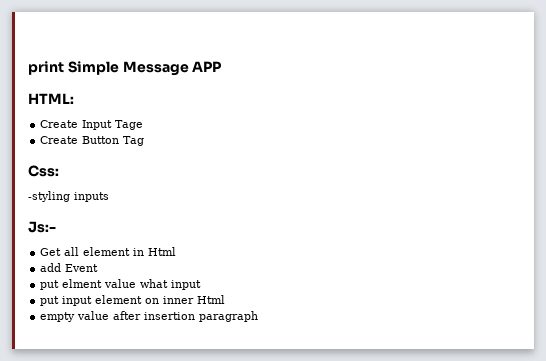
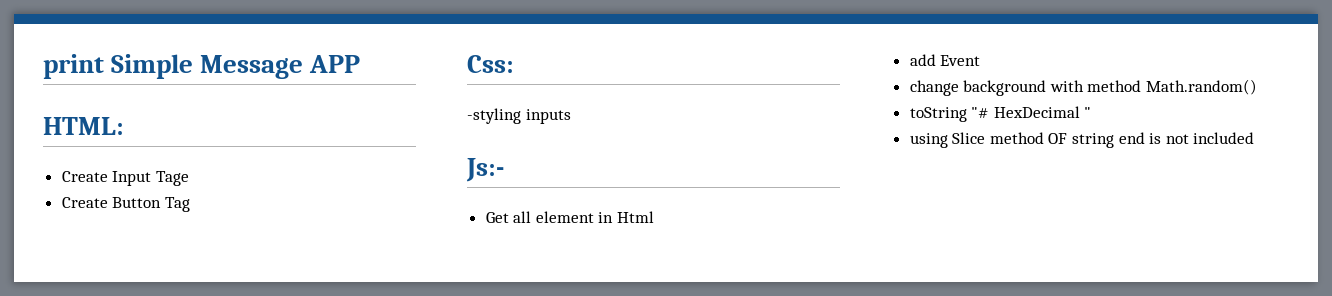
[40,279,202,290] [40,295,226,306] [40,311,259,322] put elment value what input // put input element on inner Html // empty value after insertion paragraph -> [909,79,1258,96] [909,106,1092,122] [909,132,1255,148] change background with method Math.random() // toString "# HexDecimal " // using Slice method OF string end is not included

